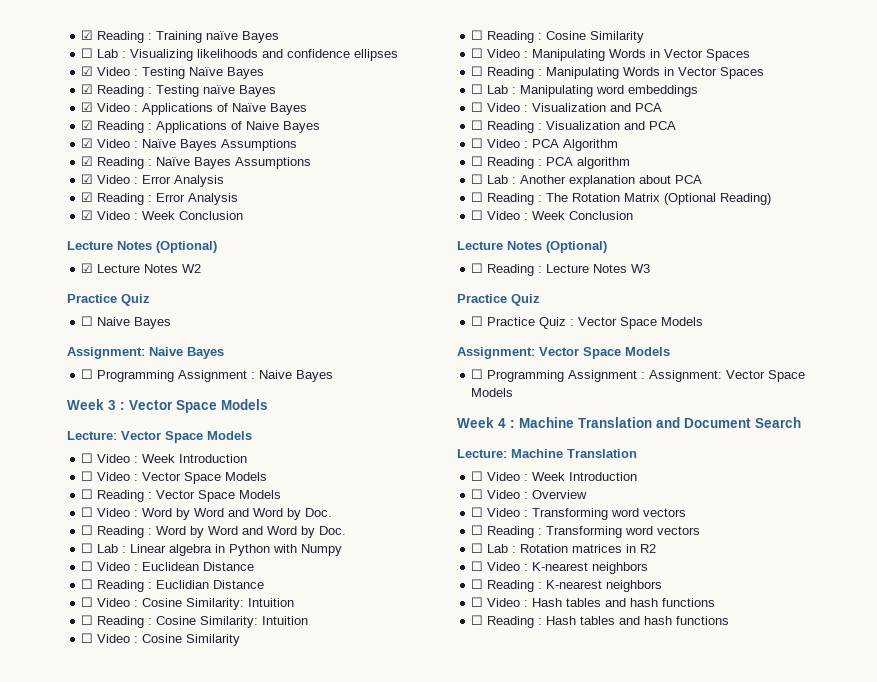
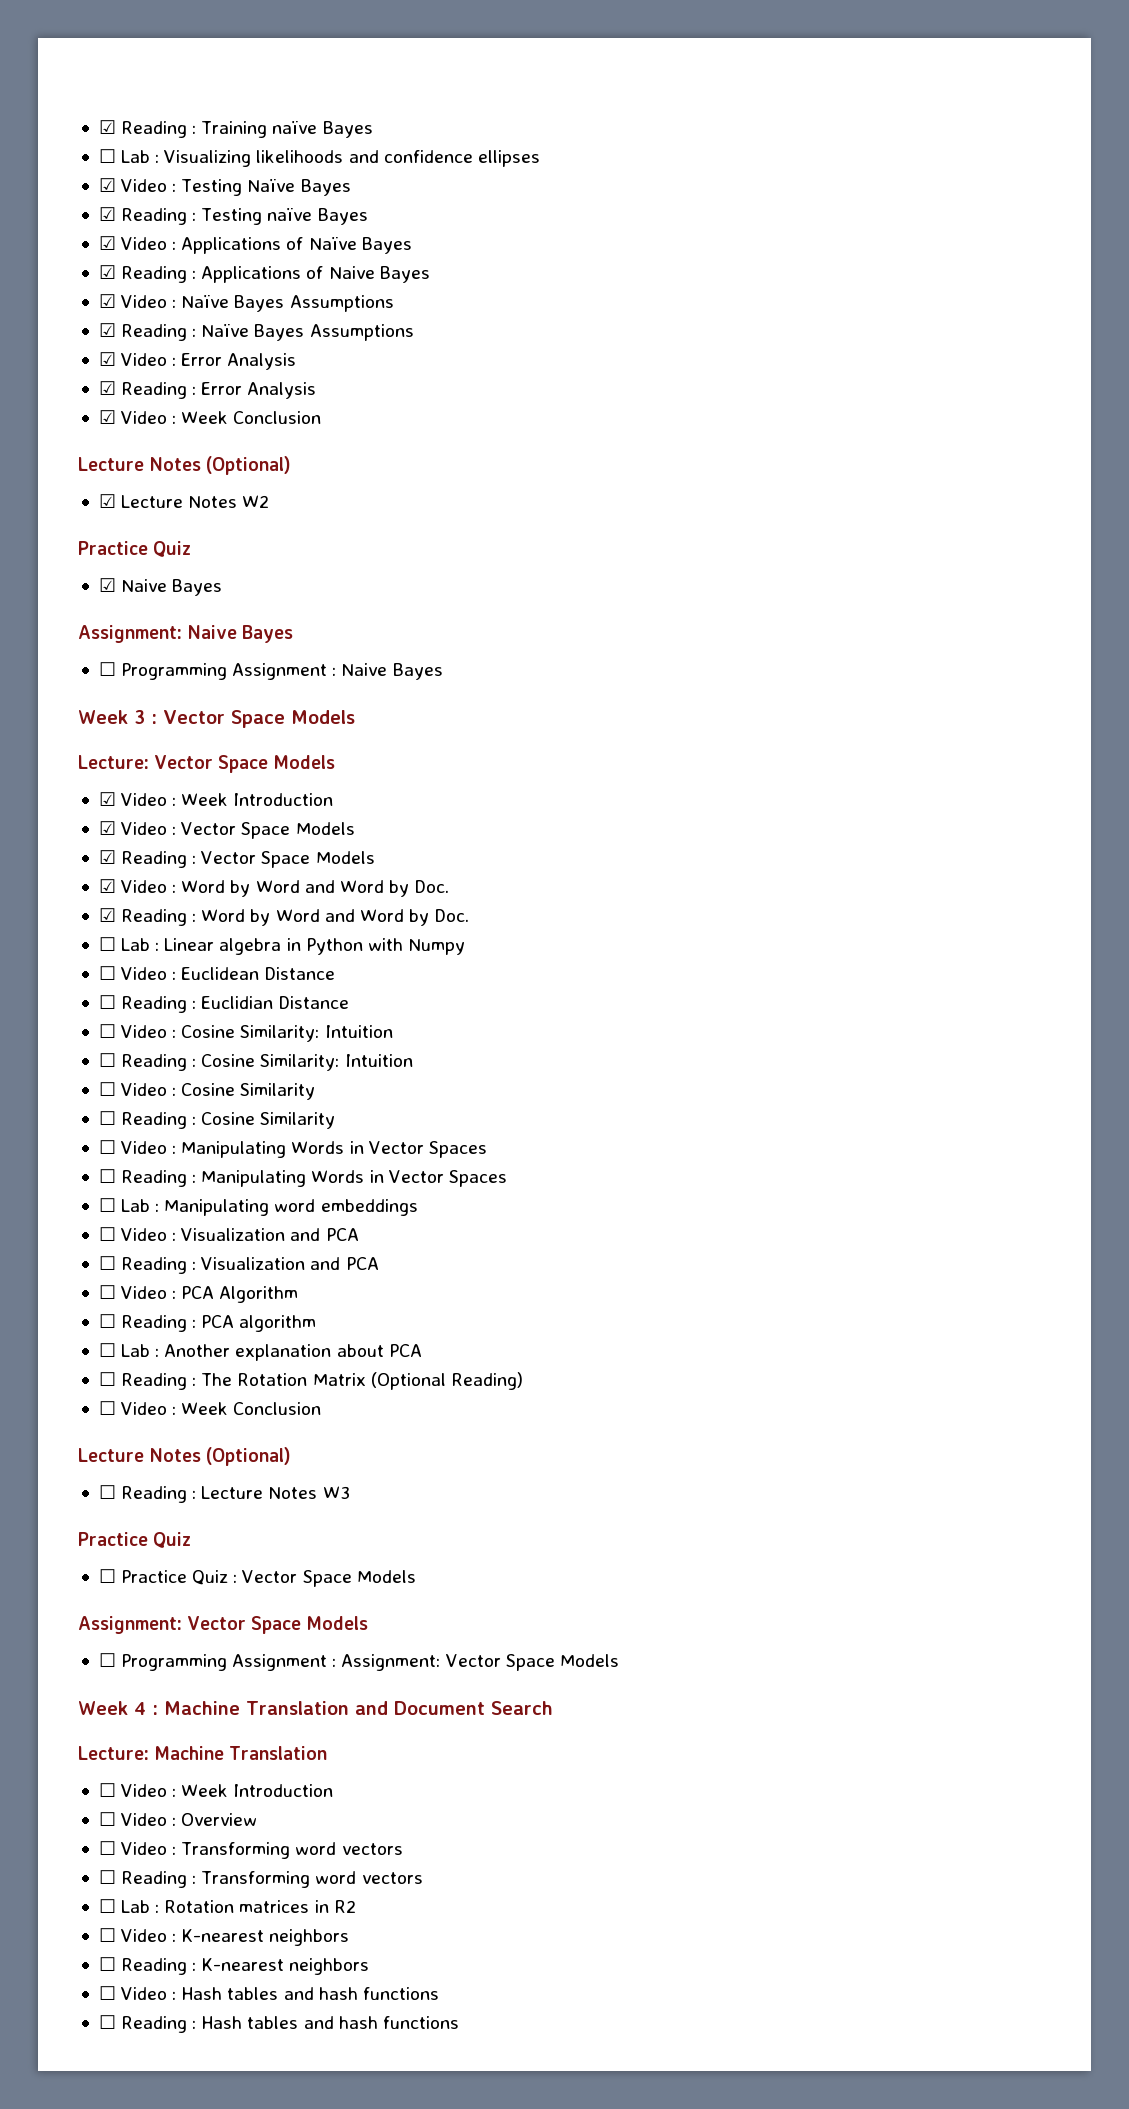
[81,316,94,326] ☐ -> [98,578,116,592] ☑
[81,453,248,463] [81,471,94,481] ☐ Video : Week Introduction // ☐ -> [98,792,334,806] [98,821,116,835] ☑ Video : Week Introduction // ☑
[81,489,94,499] ☐ -> [98,850,116,864] ☑
[81,507,94,517] ☐ -> [98,879,116,893] ☑
[81,525,94,535] ☐ -> [98,908,116,922] ☑

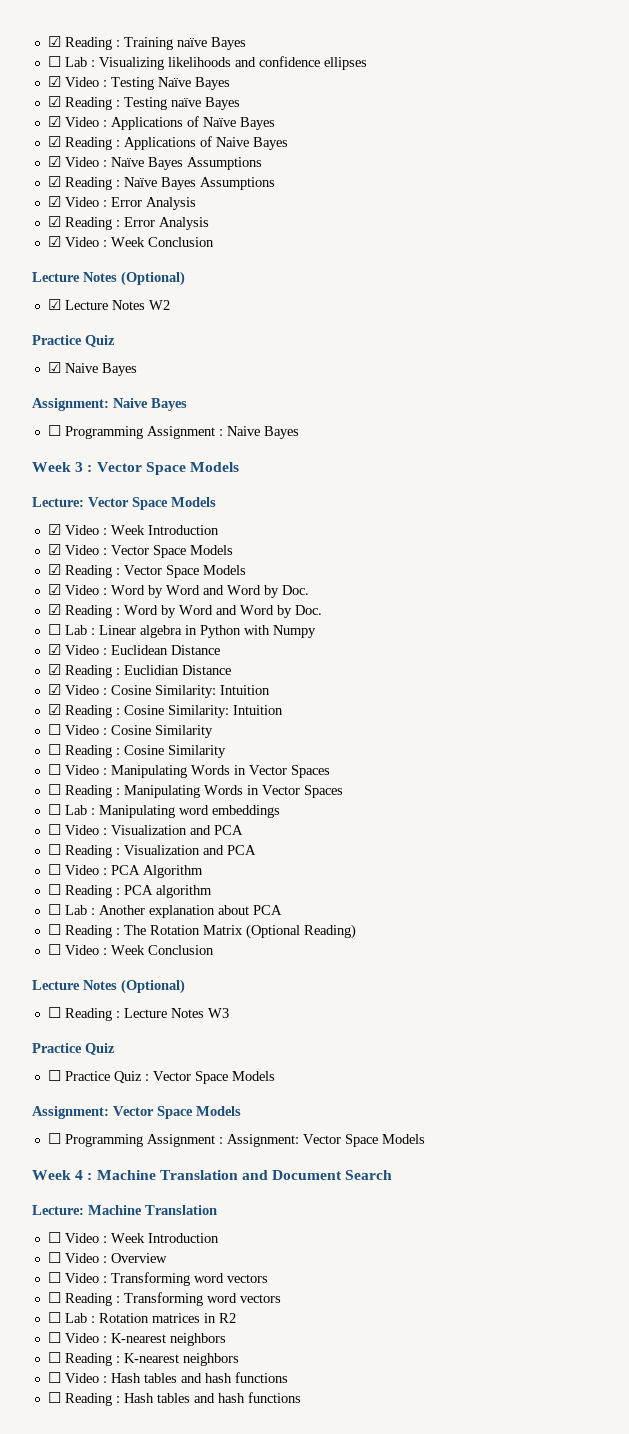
[98,966,116,980] ☐ -> [47,644,61,655] ☑
[98,995,116,1009] ☐ -> [47,664,61,675] ☑
[98,1024,116,1038] ☐ -> [47,684,61,695] ☑
[98,1053,116,1067] ☐ -> [47,704,61,715] ☑

